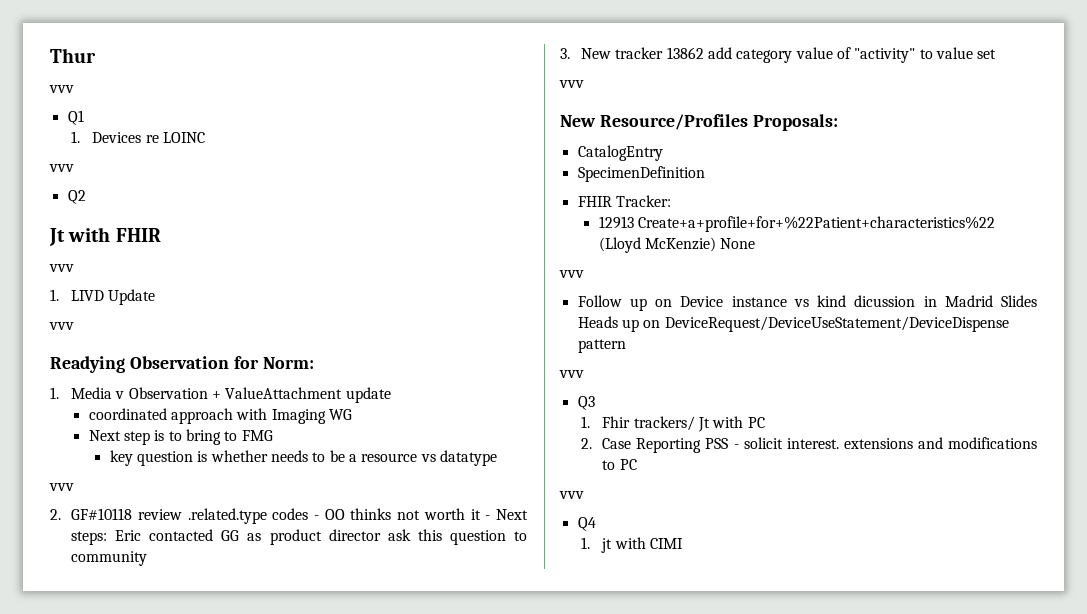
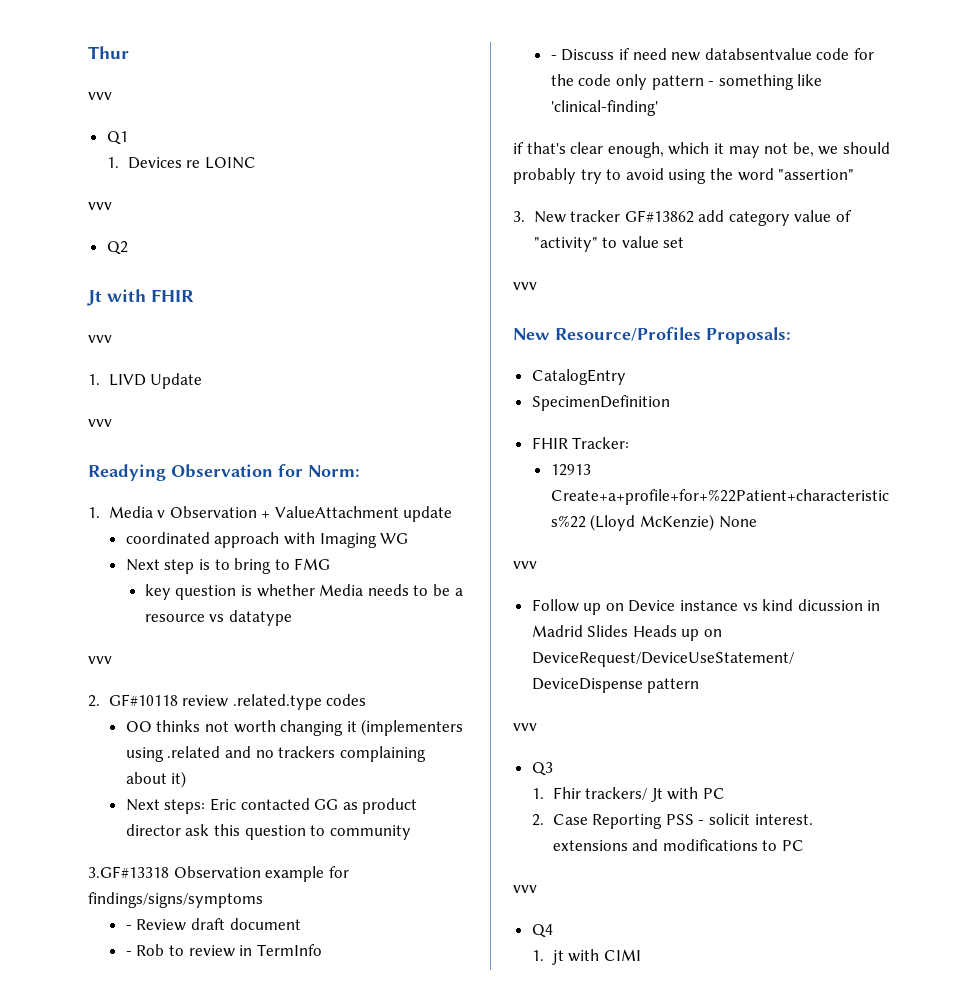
(268, 456) none -> [319,584,364,596] Media
[313,515,319,520] - -> (367, 700) //
[470,509,491,520] it - -> [280,719,464,736] [125,746,426,762] [125,771,187,788] changing it (implementers using .related and no trackers complaining about it) //
(148, 558) none -> [88,866,349,882] [88,892,263,908] [125,918,301,931] [125,944,322,957] [550,48,874,61] [550,74,823,90] [550,100,658,116] [513,142,890,158] [513,168,855,184] // 3.GF#13318 Observation example for findings/signs/symptoms // - Review draft document // - Rob to review in TermInfo // - Discuss if need new databsentvalue code for the code only pattern - something like 'clinical-finding' // if that's clear enough, which it may not be, we should probably try to avoid using the word "assertion"
[666,47,704,59] 13862 -> [624,210,694,223] GF#13862

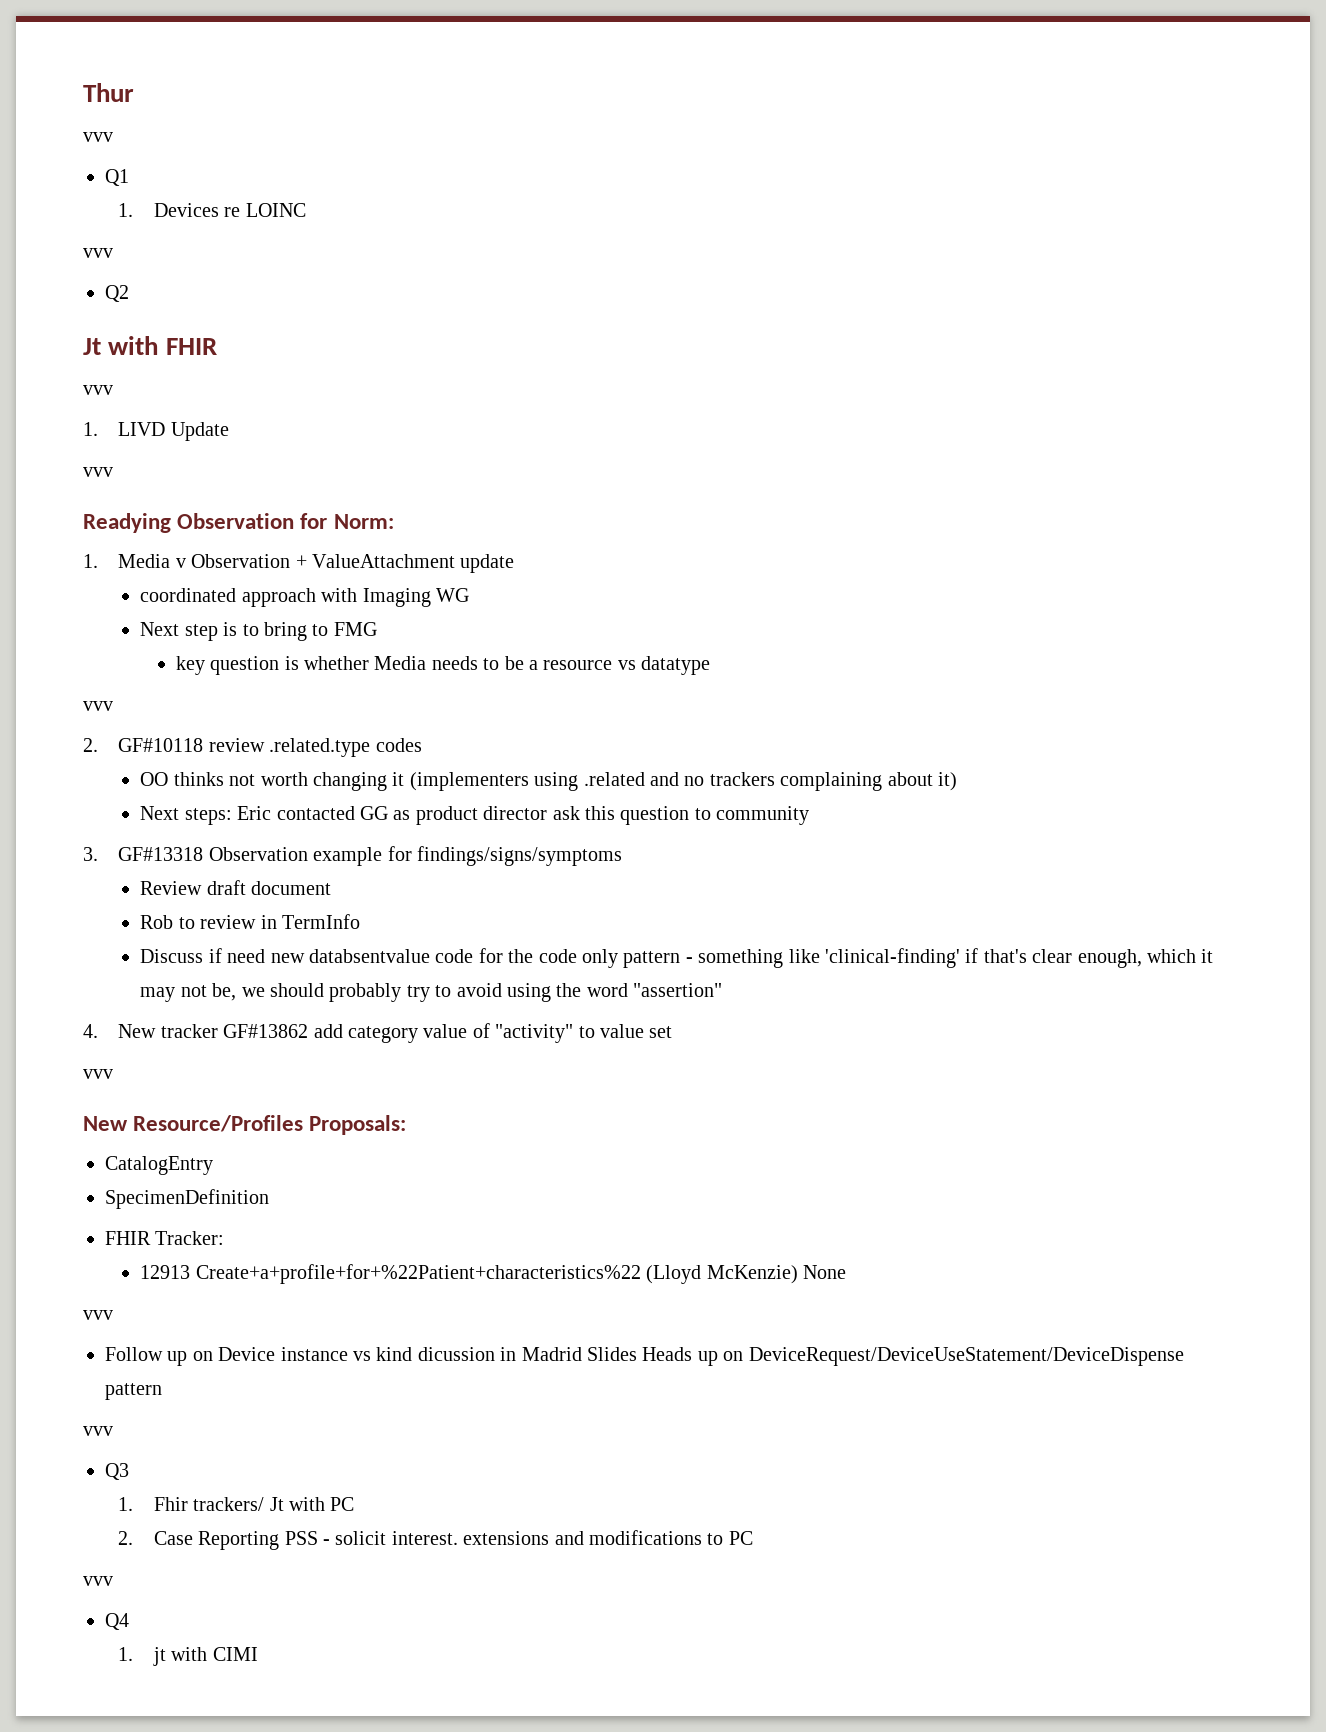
[88,866,169,878] 3.GF#13318 -> [83,847,204,861] 3. GF#13318
[125,925,132,930] - -> (622, 856) none
[125,951,132,956] - -> (332, 888) none
[550,55,557,60] - -> (360, 921) none
(658, 108) // -> (960, 958) none
[513,211,525,222] 3. -> [83,1024,98,1038] 4.

